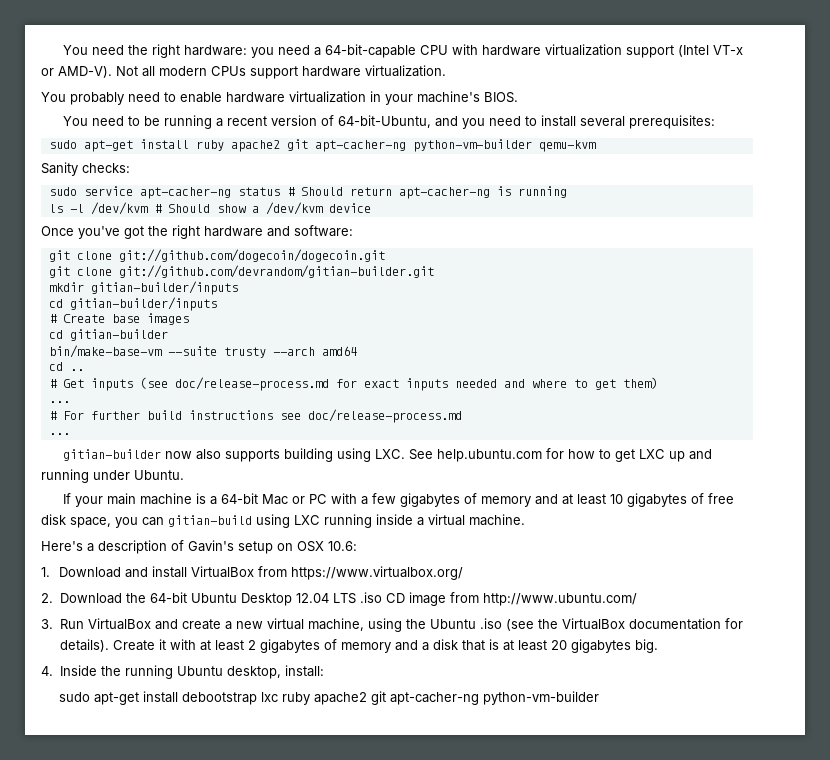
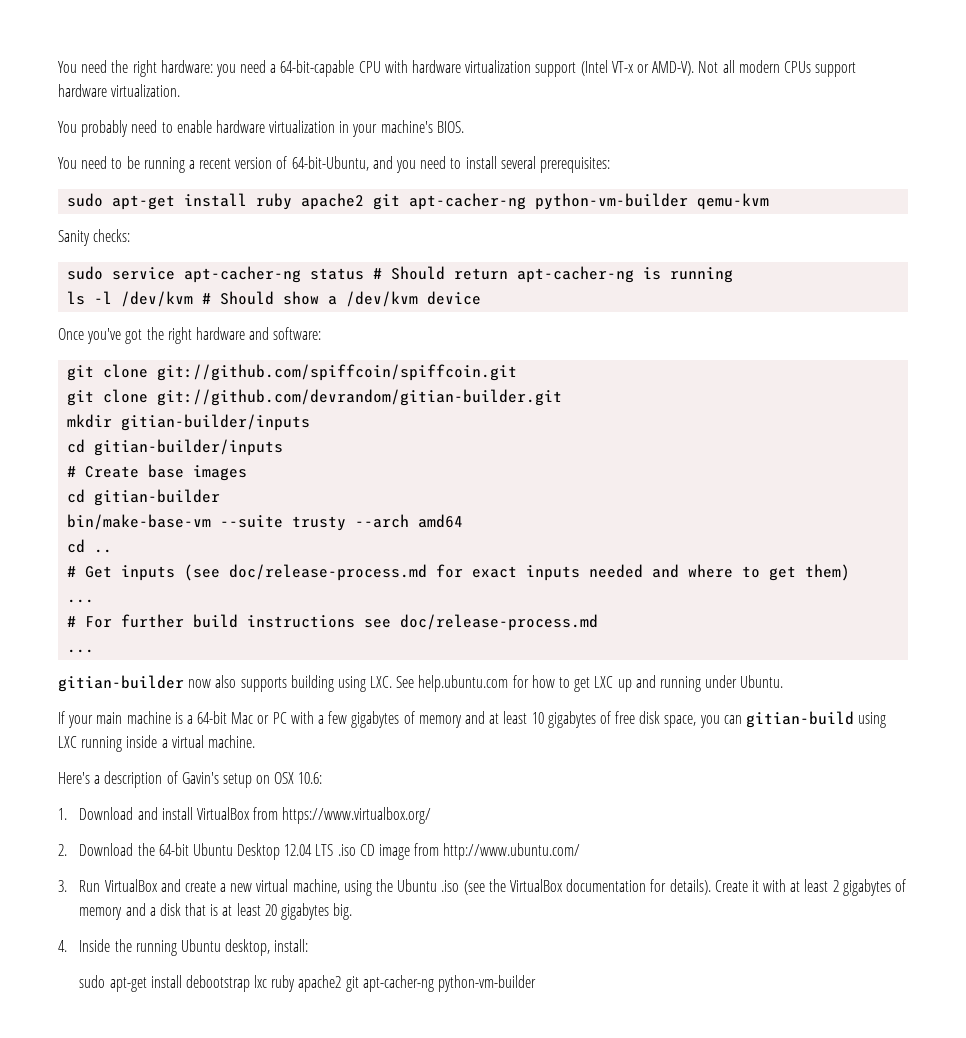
[118,249,385,262] git://github.com/dogecoin/dogecoin.git -> [157,364,518,381] git://github.com/spiffcoin/spiffcoin.git

